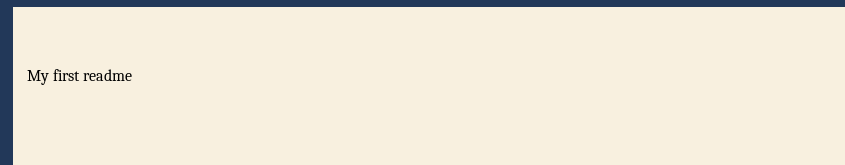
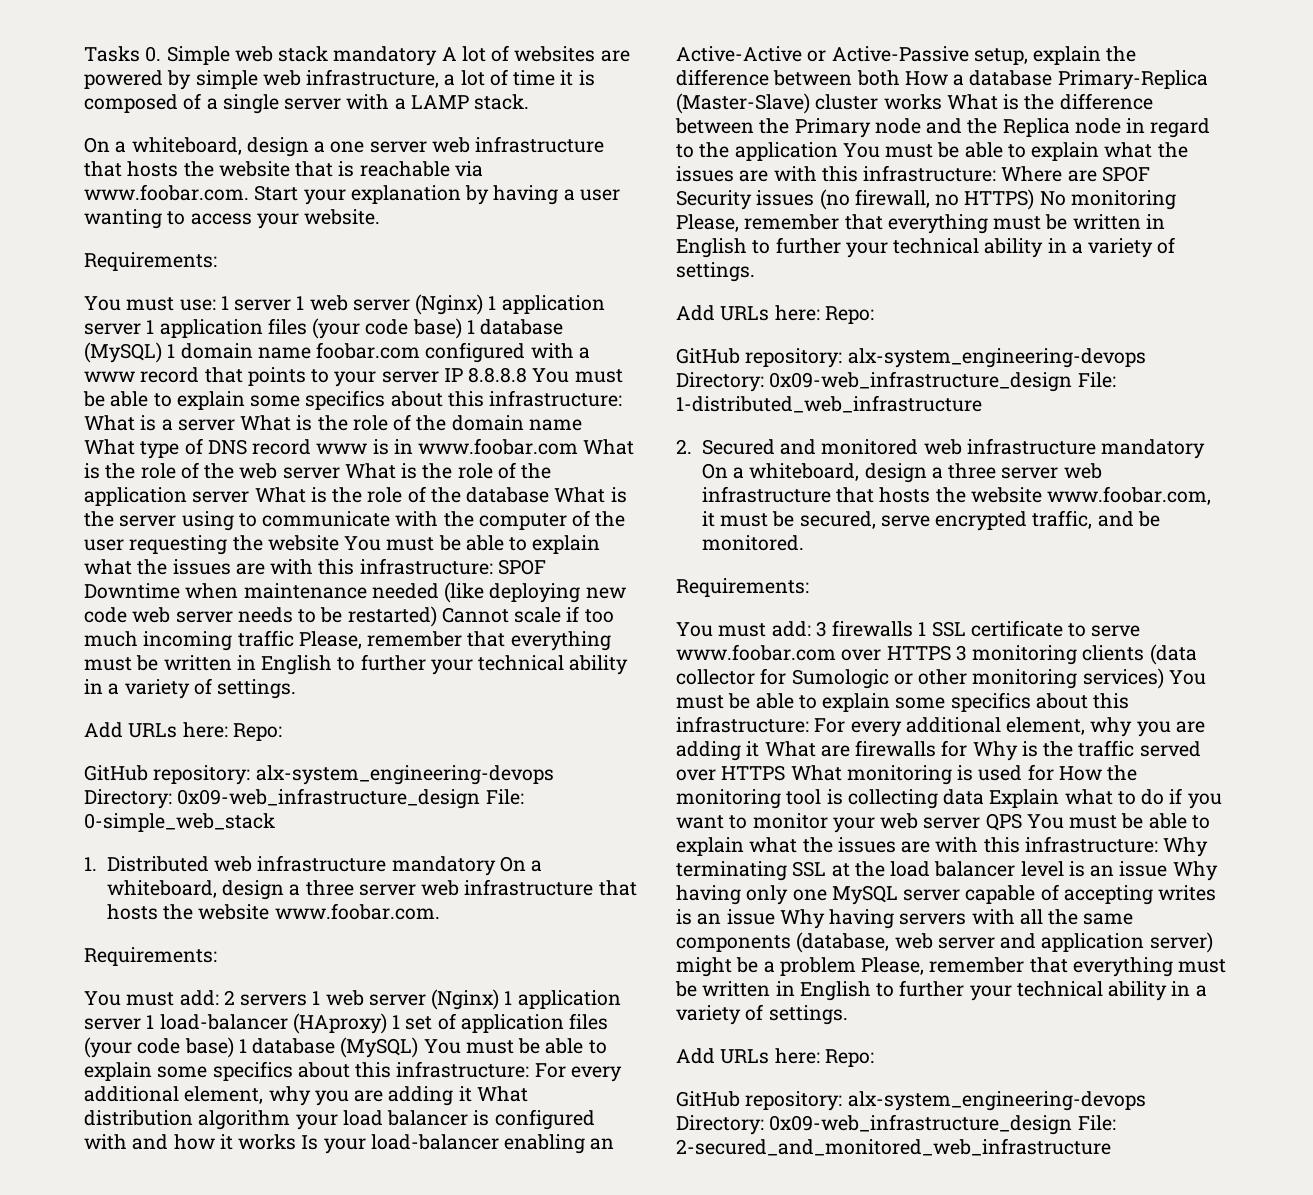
[27,69,133,85] My first readme -> [84,45,630,66] [84,69,595,90] [84,93,530,114] [84,136,605,157] [84,161,483,177] [84,184,620,205] [84,209,381,229] [84,252,217,271] [84,294,605,315] [84,318,564,339] [84,342,590,363] [84,367,623,387] [83,390,623,410] [84,414,582,431] [84,438,635,459] [84,462,552,479] [84,486,627,506] [84,510,626,531] [84,535,601,555] [84,558,546,575] [84,582,626,603] [84,606,614,627] [84,630,611,651] [84,654,629,675] [84,678,297,699] [84,722,282,741] [84,765,554,785] [84,788,524,809] [84,813,275,832] [84,855,543,876] [106,879,637,900] [106,903,440,920] [84,947,217,966] [84,989,621,1010] [84,1013,609,1034] [84,1037,607,1058] [84,1061,622,1082] [84,1086,528,1106] [84,1109,595,1130] [84,1134,615,1154] [676,46,1137,65] [676,69,1208,90] [676,93,1153,114] [675,118,1211,138] [676,142,1188,161] [676,165,1150,182] [676,189,1176,210] [676,214,1165,234] [676,237,1176,258] [676,262,755,282] [676,305,874,324] [676,348,1146,368] [676,371,1116,392] [676,395,982,413] [676,438,1206,459] [701,463,1102,483] [701,486,1212,505] [701,510,1160,531] [701,535,804,551] [676,578,809,597] [676,620,1141,637] [676,644,1197,665] [676,668,1206,689] [676,692,1130,712] [676,716,1205,737] [676,740,1201,761] [676,764,1138,785] [676,788,1222,809] [676,813,1210,833] [676,836,1209,857] [676,861,1218,881] [676,884,1217,905] [676,909,1134,929] [676,932,1213,953] [676,957,1227,977] [675,980,1207,1001] [676,1004,848,1025] [676,1048,874,1067] [676,1091,1146,1111] [676,1114,1116,1135] [676,1138,1111,1156] Tasks 0. Simple web stack mandatory A lot of websites are powered by simple web infrastructure, a lot of time it is composed of a single server with a LAMP stack. // On a whiteboard, design a one server web infrastructure that hosts the website that is reachable via www.foobar.com. Start your explanation by having a user wanting to access your website. // Requirements: // You must use: 1 server 1 web server (Nginx) 1 application server 1 application files (your code base) 1 database (MySQL) 1 domain name foobar.com configured with a www record that points to your server IP 8.8.8.8 You must be able to explain some specifics about this infrastructure: What is a server What is the role of the domain name What type of DNS record www is in www.foobar.com What is the role of the web server What is the role of the application server What is the role of the database What is the server using to communicate with the computer of the user requesting the website You must be able to explain what the issues are with this infrastructure: SPOF Downtime when maintenance needed (like deploying new code web server needs to be restarted) Cannot scale if too much incoming traffic Please, remember that everything must be written in English to further your technical ability in a variety of settings. // Add URLs here: Repo: // GitHub repository: alx-system_engineering-devops Directory: 0x09-web_infrastructure_design File: 0-simple_web_stack // 1. Distributed web infrastructure mandatory On a whiteboard, design a three server web infrastructure that hosts the website www.foobar.com. // Requirements: // You must add: 2 servers 1 web server (Nginx) 1 application server 1 load-balancer (HAproxy) 1 set of application files (your code base) 1 database (MySQL) You must be able to explain some specifics about this infrastructure: For every additional element, why you are adding it What distribution algorithm your load balancer is configured with and how it works Is your load-balancer enabling an Active-Active or Active-Passive setup, explain the difference between both How a database Primary-Replica (Master-Slave) cluster works What is the difference between the Primary node and the Replica node in regard to the application You must be able to explain what the issues are with this infrastructure: Where are SPOF Security issues (no firewall, no HTTPS) No monitoring Please, remember that everything must be written in English to further your technical ability in a variety of settings. // Add URLs here: Repo: // GitHub repository: alx-system_engineering-devops Directory: 0x09-web_infrastructure_design File: 1-distributed_web_infrastructure // 2. Secured and monitored web infrastructure mandatory On a whiteboard, design a three server web infrastructure that hosts the website www.foobar.com, it must be secured, serve encrypted traffic, and be monitored. // Requirements: // You must add: 3 firewalls 1 SSL certificate to serve www.foobar.com over HTTPS 3 monitoring clients (data collector for Sumologic or other monitoring services) You must be able to explain some specifics about this infrastructure: For every additional element, why you are adding it What are firewalls for Why is the traffic served over HTTPS What monitoring is used for How the monitoring tool is collecting data Explain what to do if you want to monitor your web server QPS You must be able to explain what the issues are with this infrastructure: Why terminating SSL at the load balancer level is an issue Why having only one MySQL server capable of accepting writes is an issue Why having servers with all the same components (database, web server and application server) might be a problem Please, remember that everything must be written in English to further your technical ability in a variety of settings. // Add URLs here: Repo: // GitHub repository: alx-system_engineering-devops Directory: 0x09-web_infrastructure_design File: 2-secured_and_monitored_web_infrastructure

